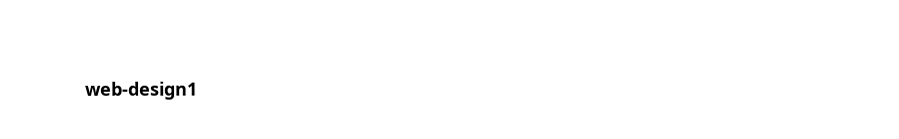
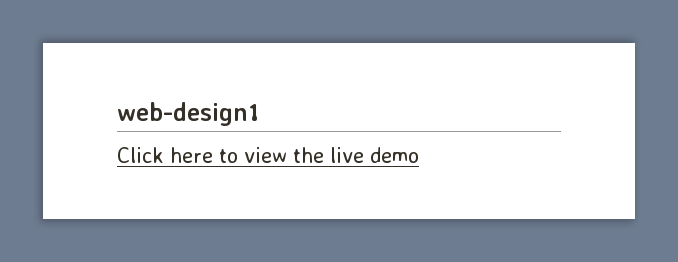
(198, 90) none -> [117,147,419,163] // Click here to view the live demo

